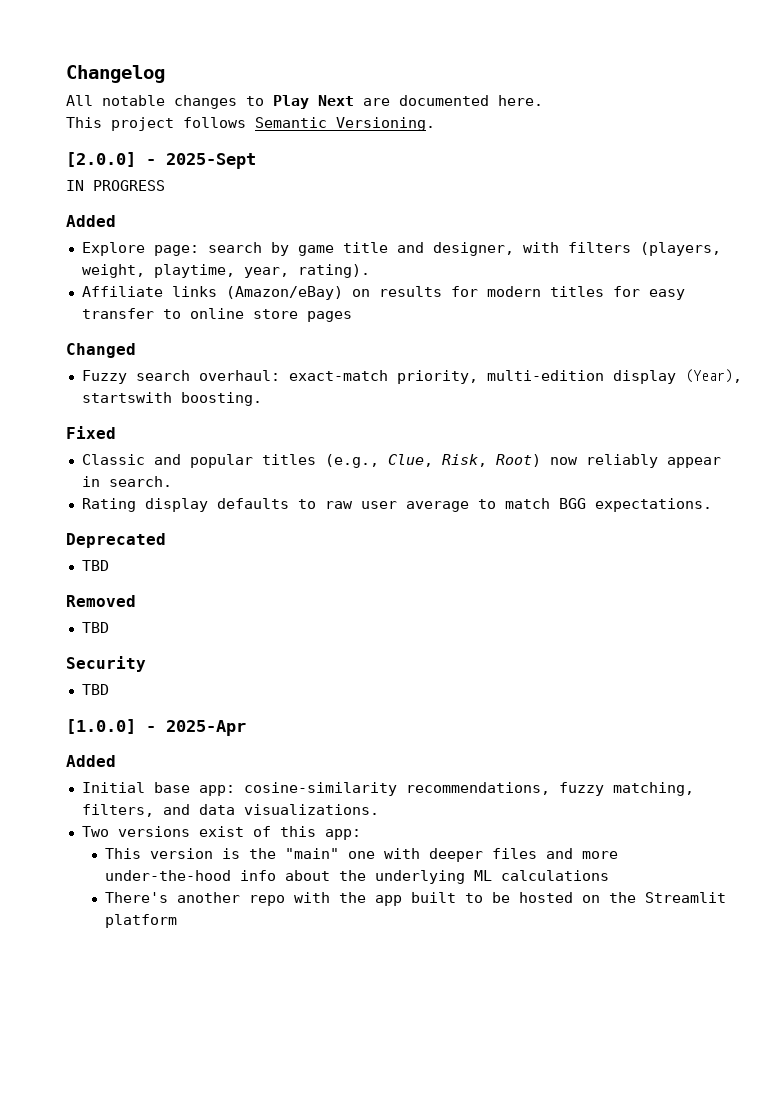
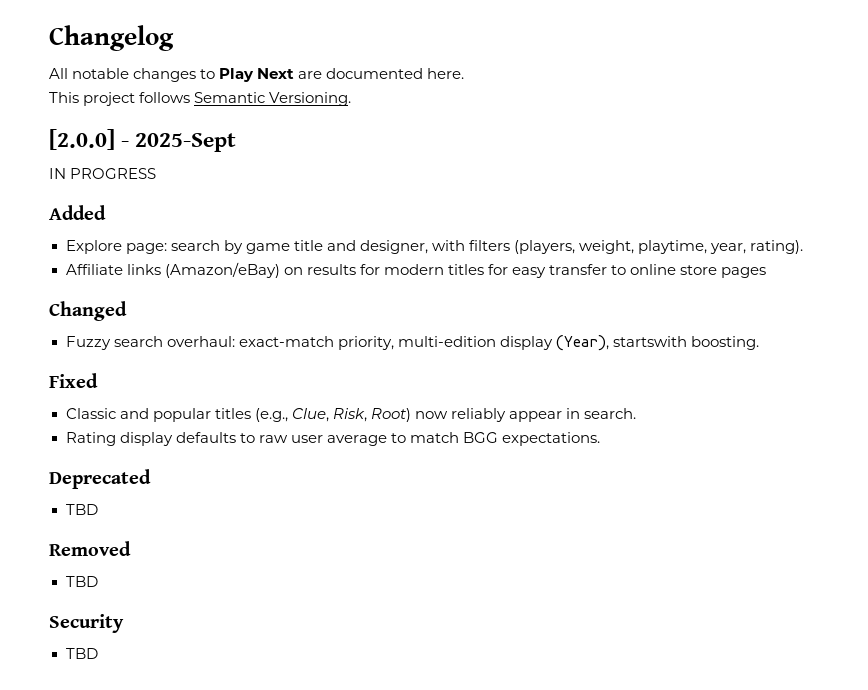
[66,719,246,736] [66,755,116,767] [81,782,694,796] [81,804,379,817] [81,826,361,840] [105,848,619,862] [105,870,610,884] [105,892,727,906] [105,914,178,928] // [1.0.0] - 2025-Apr // Added // Initial base app: cosine-similarity recommendations, fuzzy matching, filters, and data visualizations. // Two versions exist of this app: // This version is the "main" one with deeper files and more under-the-hood info about the underlying ML calculations // There's another repo with the app built to be hosted on the Streamlit platform -> (98, 653) none

